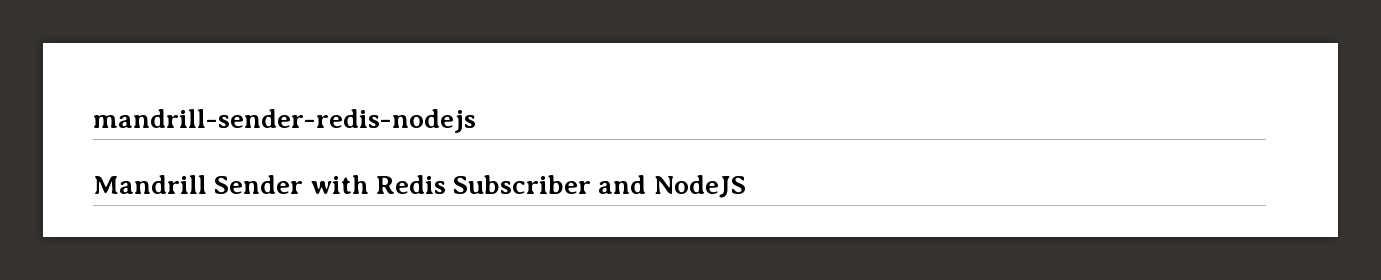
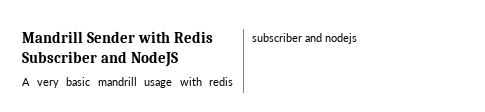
[93,109,476,133] mandrill-sender-redis-nodejs // -> (22, 37) none
(746, 186) none -> [22,77,233,88] [252,33,357,44] // A very basic mandrill usage with redis subscriber and nodejs

